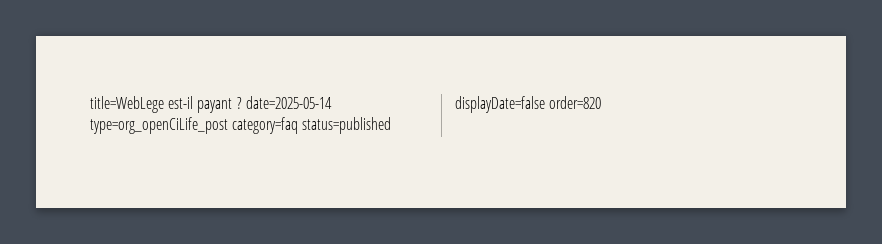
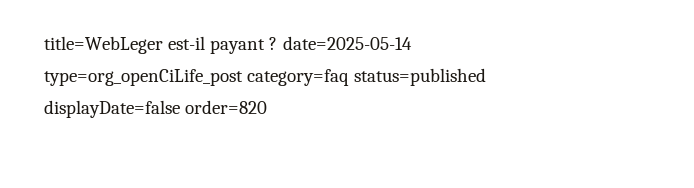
[90,96,164,113] title=WebLege -> [44,36,163,54] title=WebLeger

